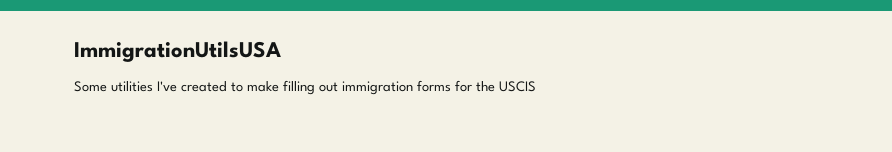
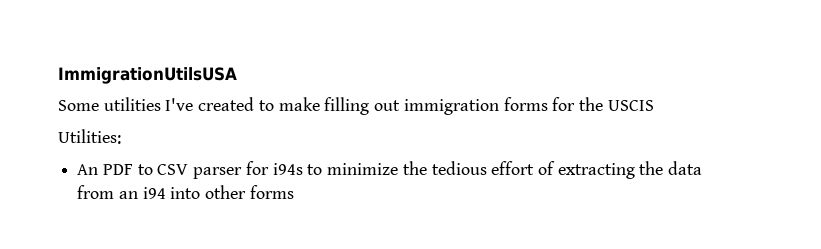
(536, 86) none -> [58,129,121,144] [77,161,703,179] [77,185,294,199] // Utilities: // An PDF to CSV parser for i94s to minimize the tedious effort of extracting the data from an i94 into other forms

